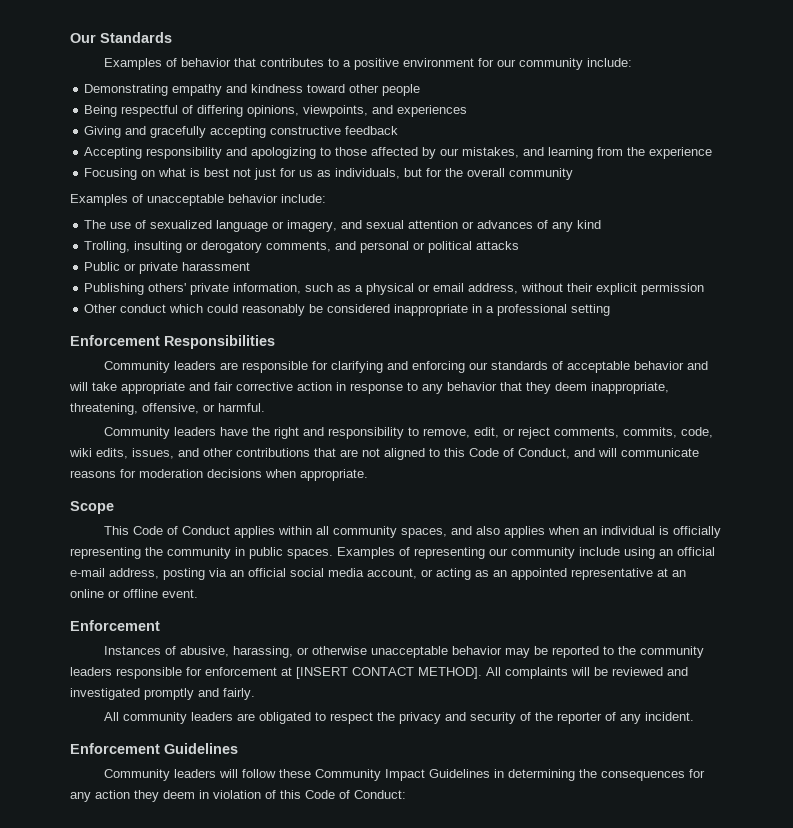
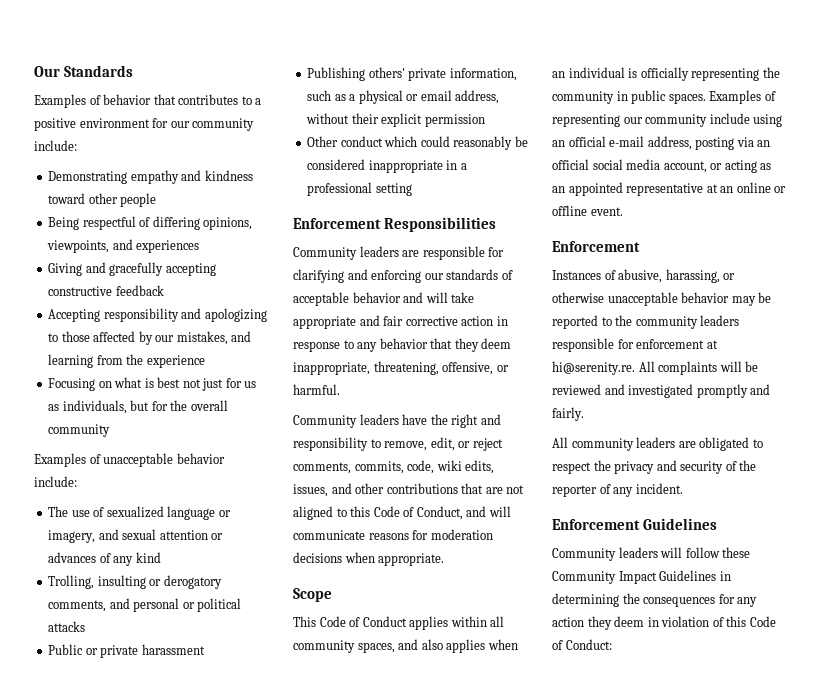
[296,667,482,679] [INSERT CONTACT METHOD]. -> [552,361,635,375] hi@serenity.re.

